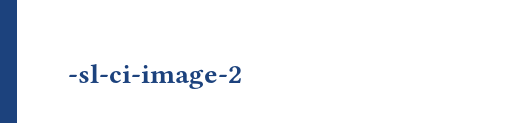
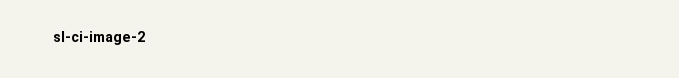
[68,64,242,89] -sl-ci-image-2 -> [53,31,145,45] sl-ci-image-2

